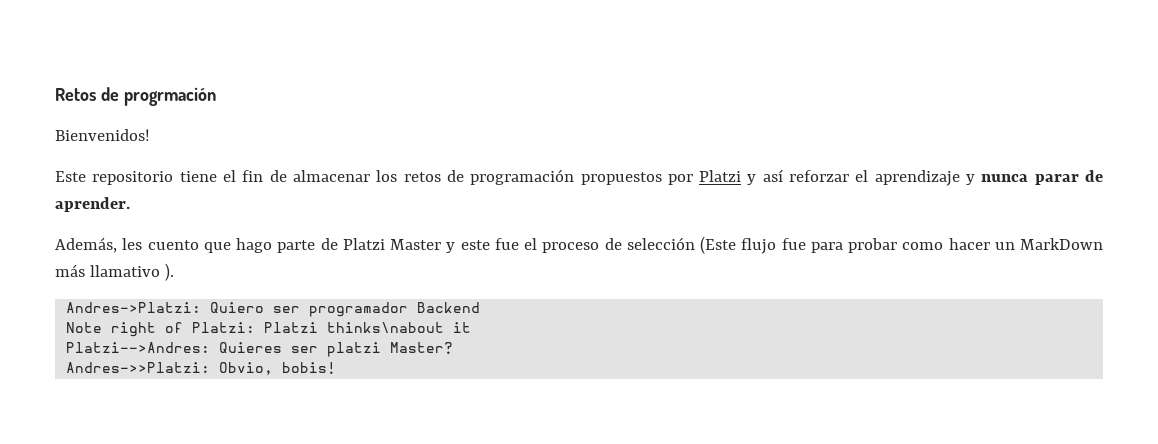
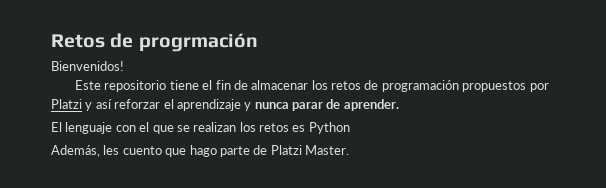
(130, 204) none -> [51,122,350,134] // El lenguaje con el que se realizan los retos es Python
[390,236,1103,254] [55,263,174,281] [66,302,481,317] [66,322,472,337] [66,342,454,357] [66,362,337,375] Master y este fue el proceso de selección (Este flujo fue para probar como hacer un MarkDown más llamativo ). // Andres->Platzi: Quiero ser programador Backend // Note right of Platzi: Platzi thinks\nabout it // Platzi-->Andres: Quieres ser platzi Master? // Andres->>Platzi: Obvio, bobis! -> [305,145,349,155] Master.

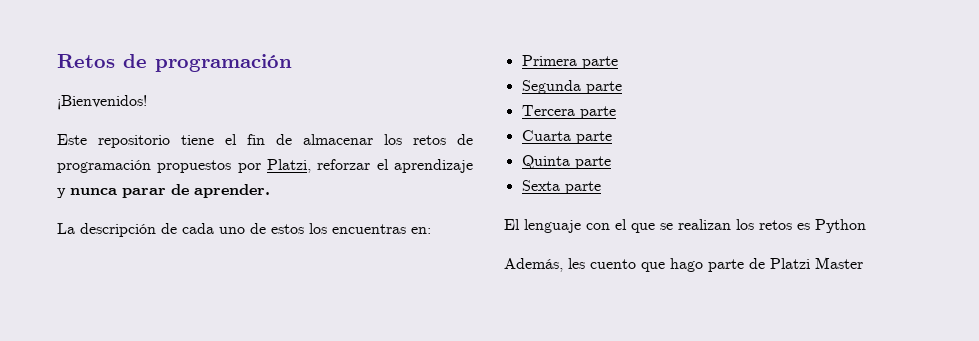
[138,33,258,52] [51,61,124,71] progrmación // Bienvenidos! -> [155,54,292,72] [57,95,147,110] programación // ¡Bienvenidos!
[51,99,112,111] Platzi y así -> [267,159,311,173] Platzi,
(399, 105) none -> [57,223,431,237] [521,55,618,69] [521,80,622,94] [521,105,616,119] [521,130,612,144] [521,155,611,169] [521,180,601,194] // La descripción de cada uno de estos los encuentras en: // Primera parte // Segunda parte // Tercera parte // Cuarta parte // Quinta parte // Sexta parte
[305,145,349,155] Master. -> [815,257,863,269] Master

